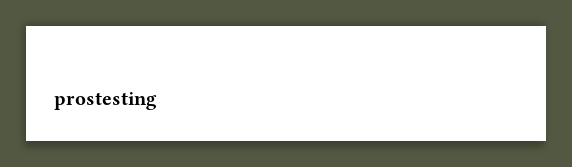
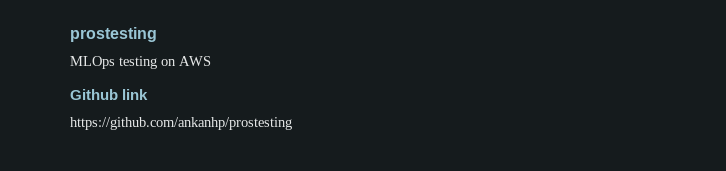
(157, 101) none -> [70,56,211,69] [70,89,149,100] [70,117,292,130] // MLOps testing on AWS // Github link // https://github.com/ankanhp/prostesting

